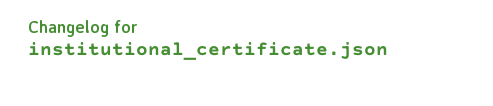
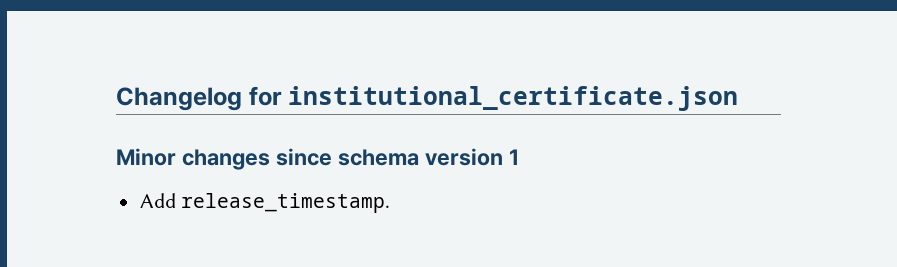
(388, 51) none -> [116,148,519,170] [139,193,391,213] // Minor changes since schema version 1 // Add release_timestamp.

